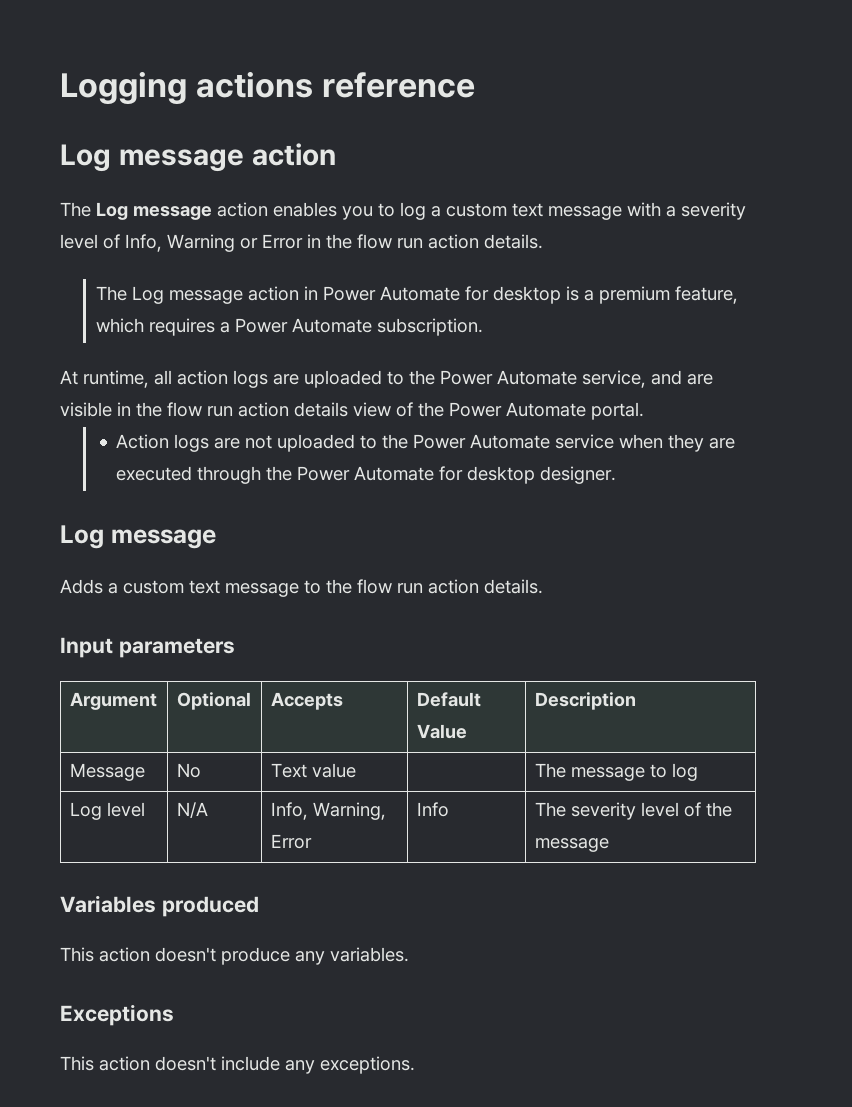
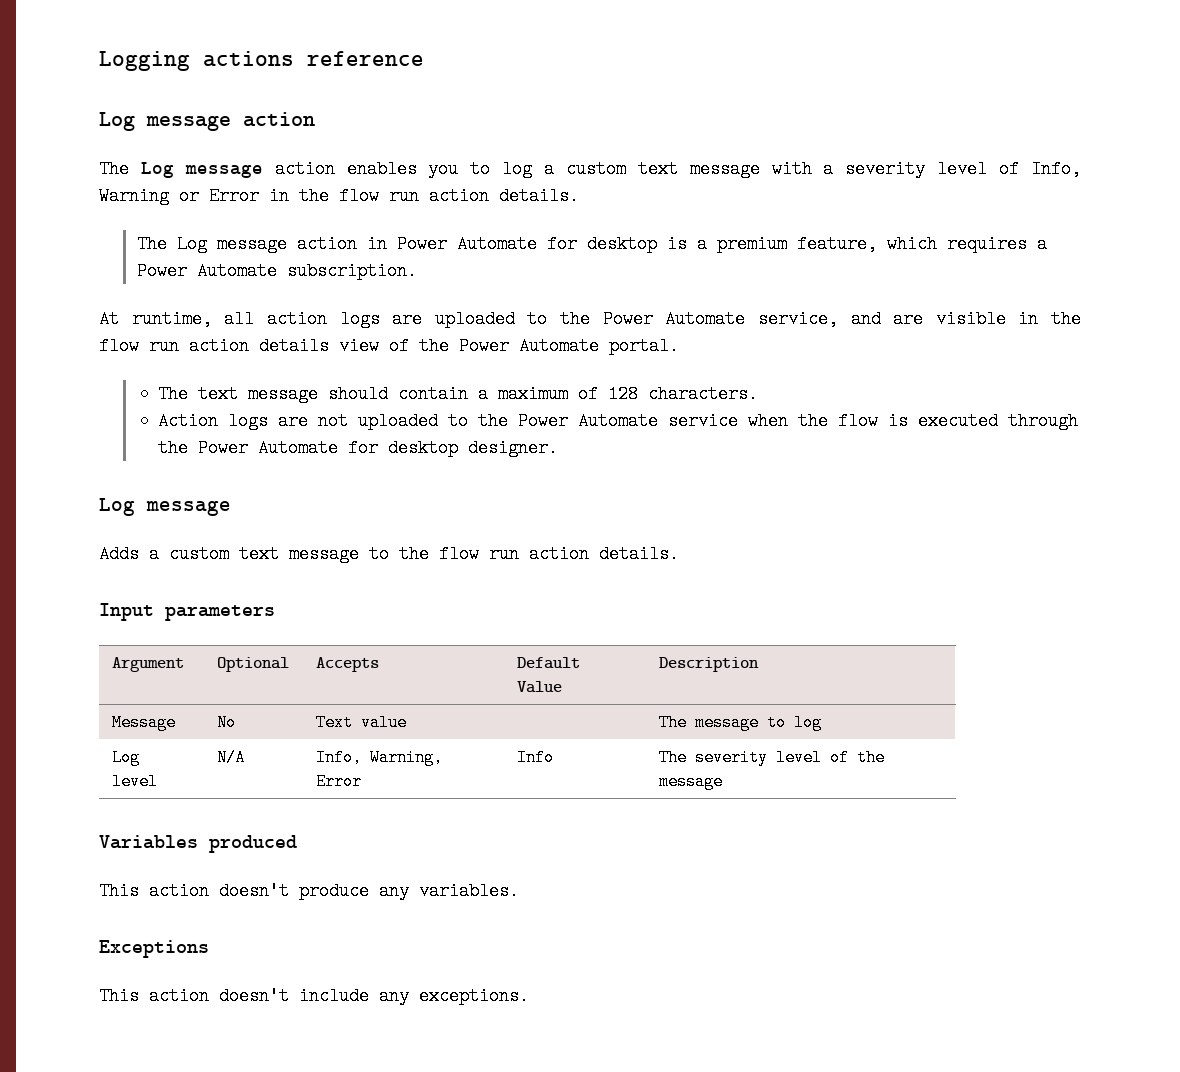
(644, 411) none -> [158,385,759,403] // The text message should contain a maximum of 128 characters.
[668,434,736,452] they are -> [798,412,909,430] the flow is

